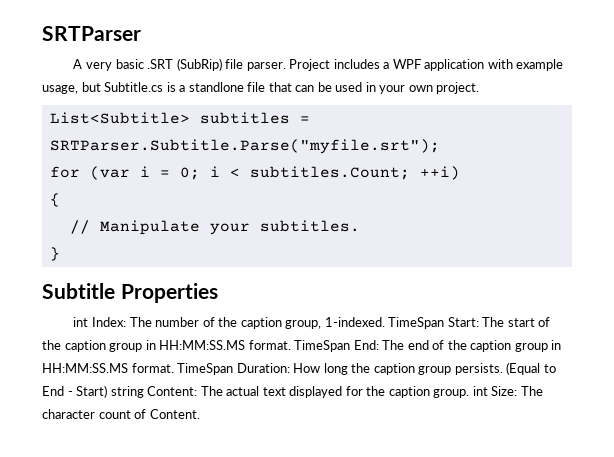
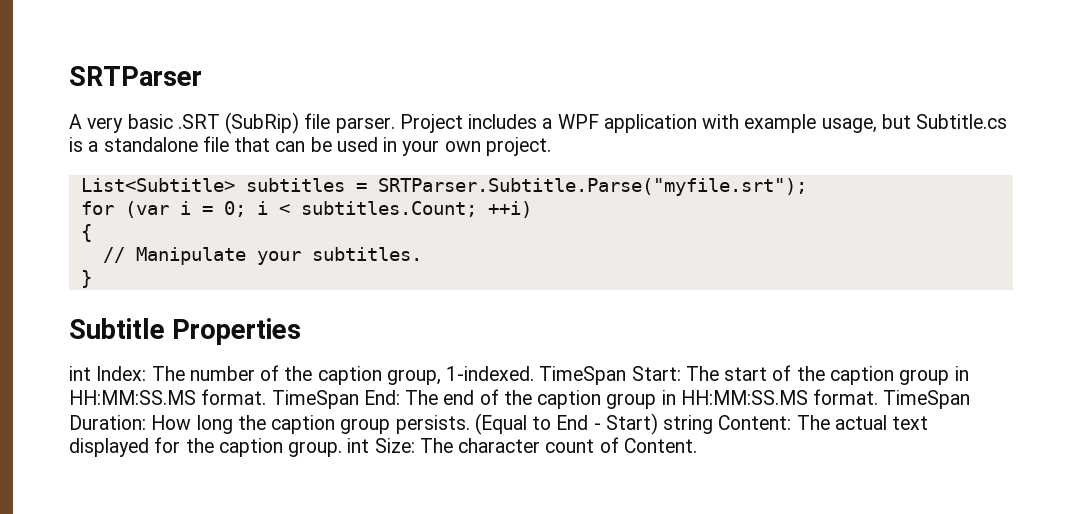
[188,82,244,92] standlone -> [103,137,198,152] standalone

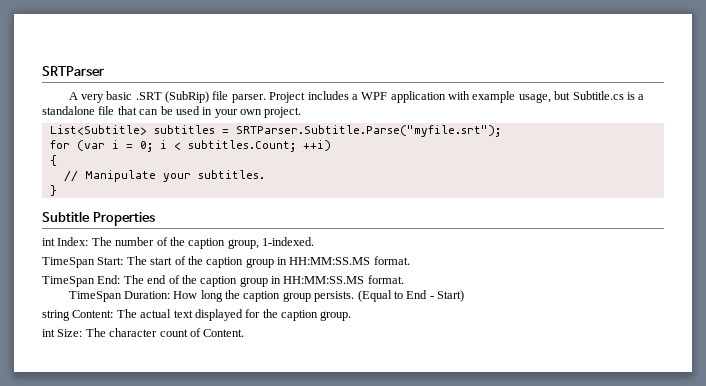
(535, 373) none -> (314, 241) //
(267, 397) none -> (410, 260) //
(879, 397) none -> (404, 279) //
(658, 424) none -> (464, 296) //
(343, 449) none -> (352, 316) //

